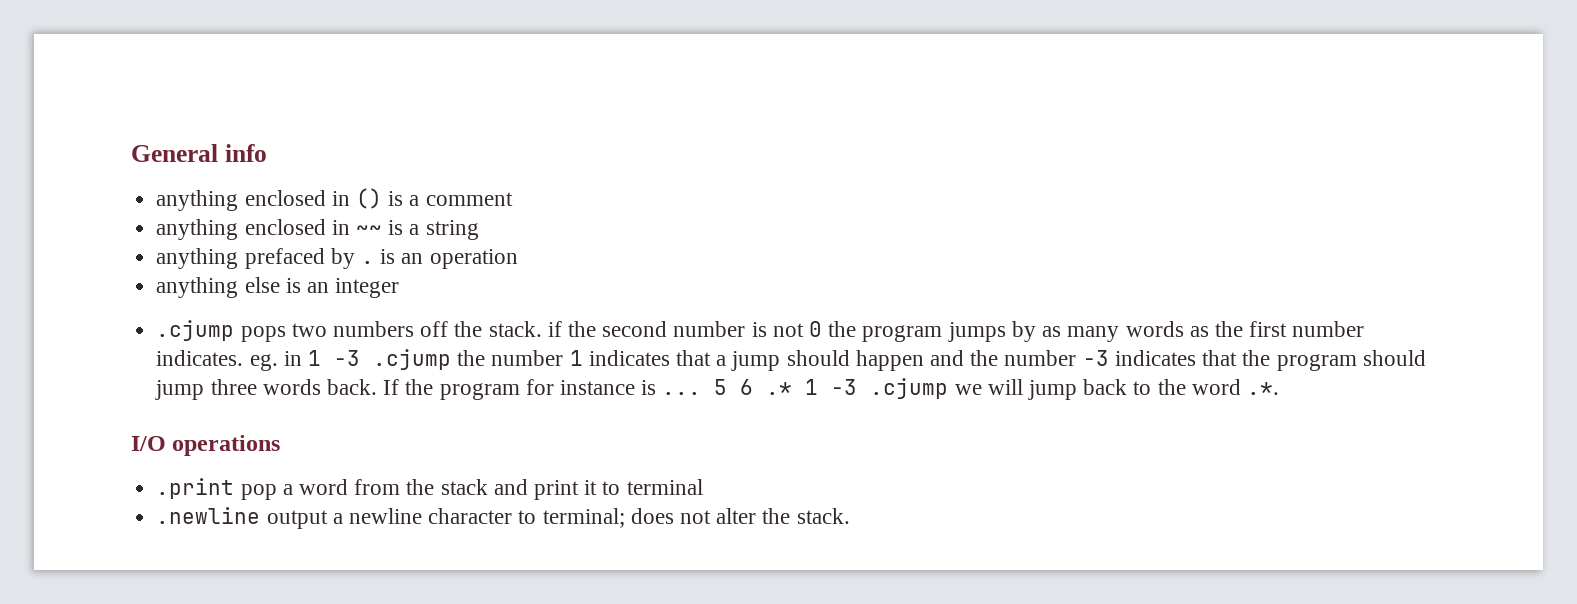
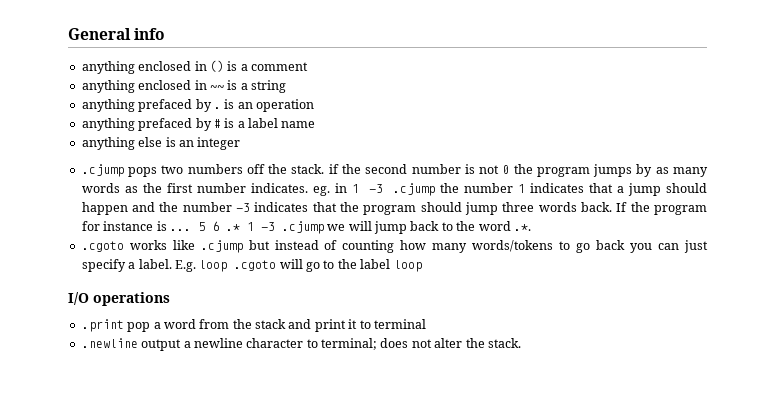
(518, 259) none -> [81,118,316,131] // anything prefaced by # is a label name
(1280, 388) none -> [81,240,708,253] [81,259,422,272] // .cgoto works like .cjump but instead of counting how many words/tokens to go back you can just specify a label. E.g. loop .cgoto will go to the label loop

